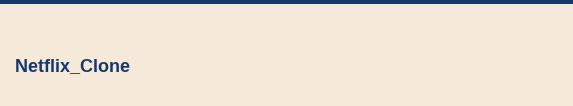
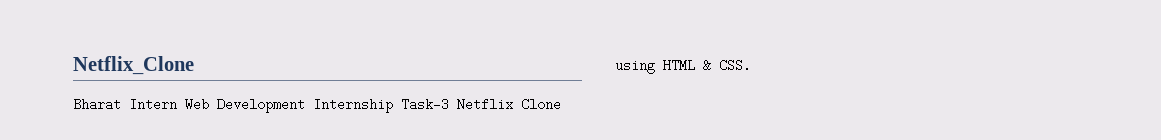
(130, 66) none -> [73,98,561,113] [615,59,751,74] // Bharat Intern Web Development Internship Task-3 Netflix Clone using HTML & CSS.

